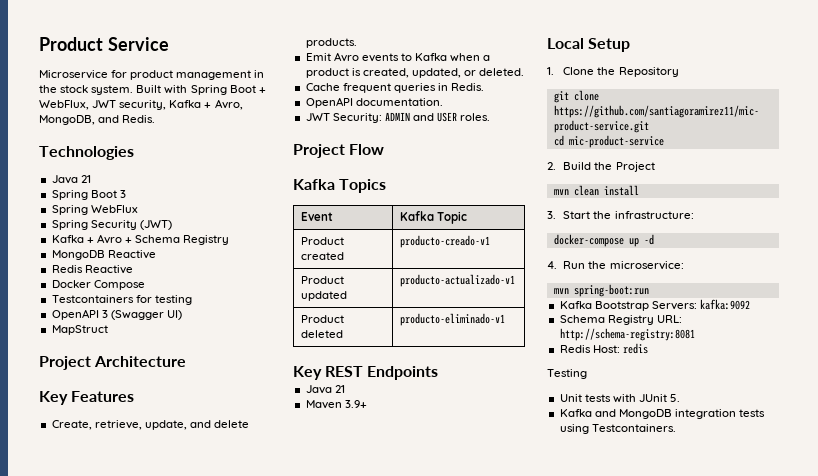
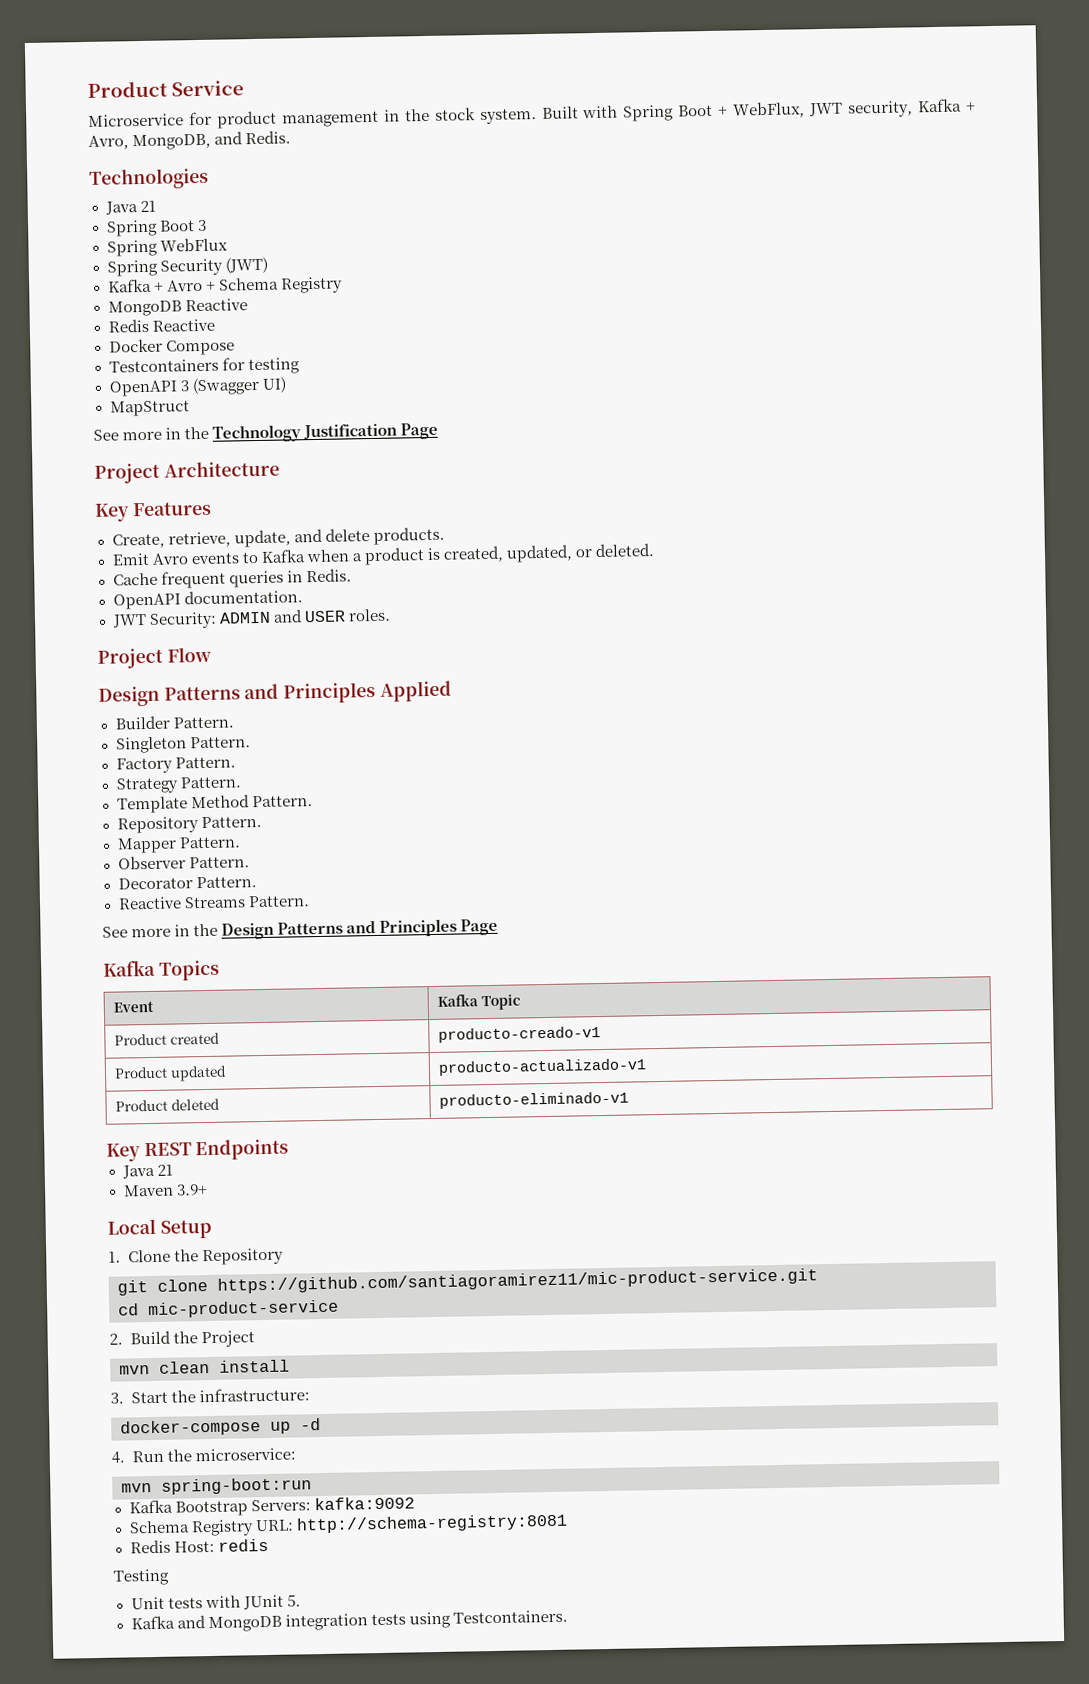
(108, 330) none -> [93,422,439,443] // See more in the Technology Justification Page
(385, 149) none -> [98,680,452,707] [114,715,234,730] [115,736,251,754] [115,756,236,774] [115,776,241,794] [116,794,313,814] [116,815,262,834] [116,836,241,854] [117,855,250,870] [117,876,257,890] [117,895,310,910] [102,918,499,940] // Design Patterns and Principles Applied // Builder Pattern. // Singleton Pattern. // Factory Pattern. // Strategy Pattern. // Template Method Pattern. // Repository Pattern. // Mapper Pattern. // Observer Pattern. // Decorator Pattern. // Reactive Streams Pattern. // See more in the Design Patterns and Principles Page

